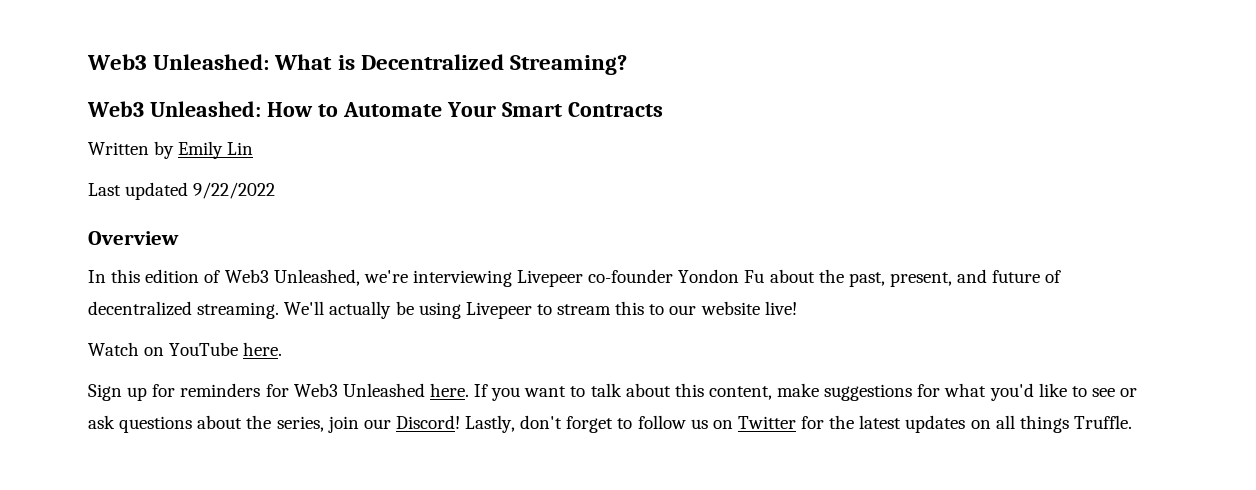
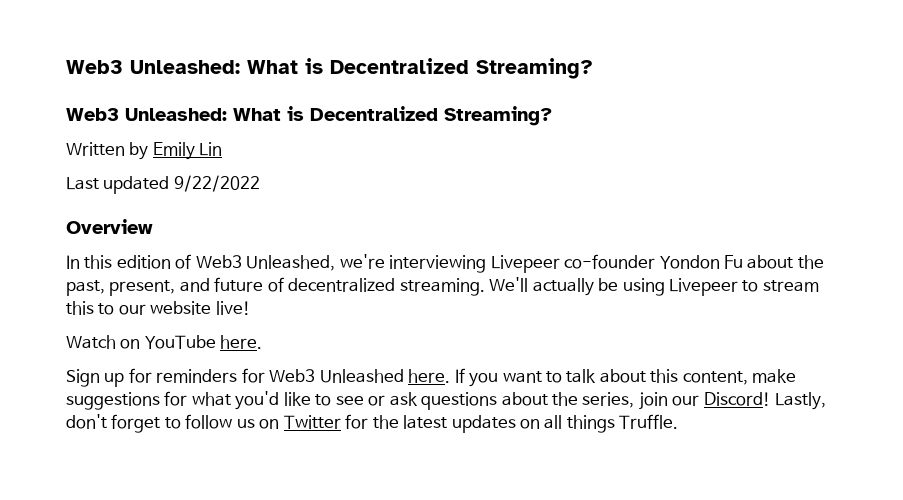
[266,102,663,117] How to Automate Your Smart Contracts -> [233,106,552,126] What is Decentralized Streaming?

